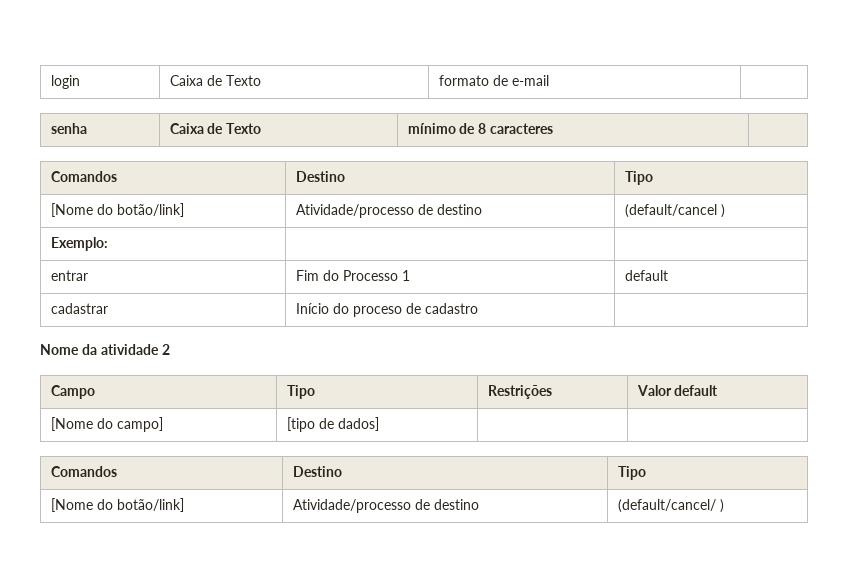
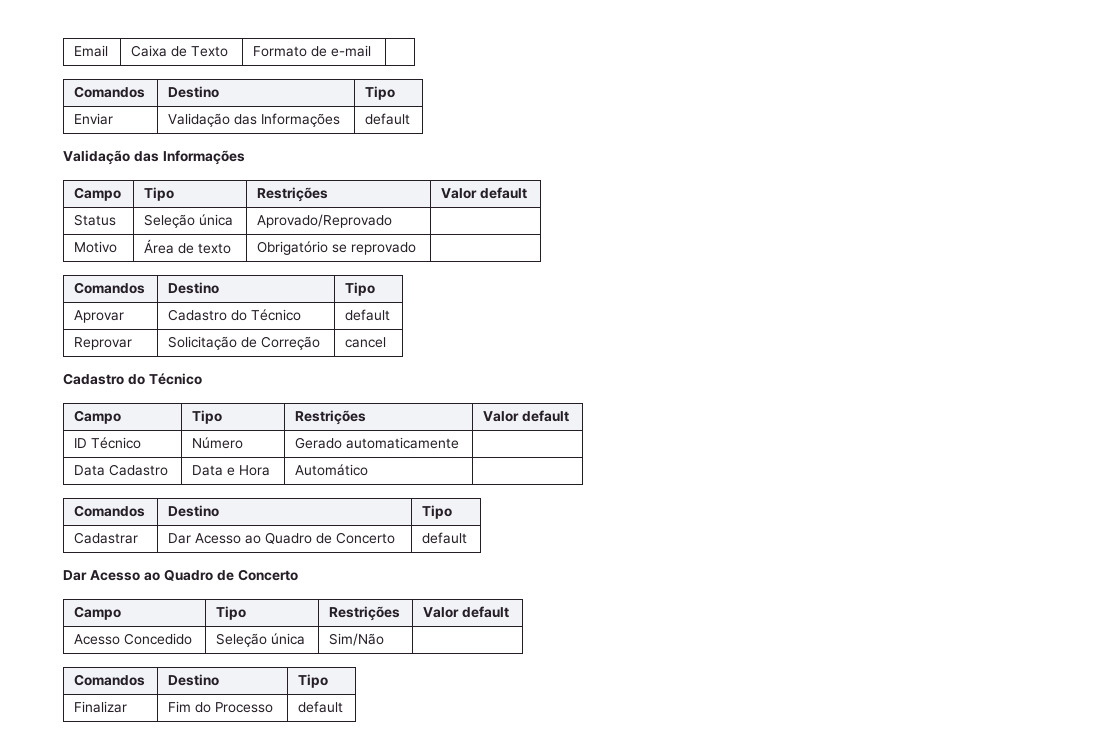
[50,75,80,89] [169,75,261,86] [438,75,489,86] login | Caixa de Texto | formato -> [74,45,109,57] [131,45,229,57] [253,46,308,57] Email | Caixa de Texto | Formato
[50,123,87,134] [169,123,262,134] [407,123,554,134] [50,171,117,182] [295,171,345,182] [624,171,653,185] [50,203,184,217] [295,204,482,218] [624,204,725,218] [50,237,108,251] [50,270,88,281] [295,270,410,281] [624,270,668,281] [50,303,108,314] [295,303,478,317] [40,344,170,355] [50,385,95,399] [286,385,315,399] [487,385,552,399] [636,385,719,396] [50,417,163,432] [286,417,379,432] [50,466,117,477] [292,466,342,477] [617,466,646,480] [50,498,184,512] [292,499,479,513] [617,499,724,513] senha | Caixa de Texto | mínimo de 8 caracteres | // Comandos | Destino | Tipo // [Nome do botão/link] | Atividade/processo de destino | (default/cancel ) // Exemplo: | | // entrar | Fim do Processo 1 | default // cadastrar | Início do proceso de cadastro | // Nome da atividade 2 // Campo | Tipo | Restrições | Valor default // [Nome do campo] | [tipo de dados] | | // Comandos | Destino | Tipo // [Nome do botão/link] | Atividade/processo de destino | (default/cancel/ ) -> [74,86,146,98] [168,86,220,98] [365,86,396,100] [74,113,114,125] [168,113,341,127] [365,113,411,125] [63,150,245,165] [74,187,122,201] [144,187,175,201] [257,187,329,202] [441,187,527,199] [74,214,117,226] [144,214,234,228] [257,214,393,228] [74,241,118,253] [144,239,232,254] [257,241,417,255] [74,282,146,294] [168,282,220,294] [345,282,376,296] [74,310,125,323] [168,309,302,321] [345,309,391,321] [74,337,133,350] [168,336,321,350] [345,337,387,348] [63,373,202,385] [74,410,122,424] [192,410,223,424] [295,410,367,425] [483,410,569,422] [74,437,142,449] [192,437,244,449] [295,437,460,449] [74,464,169,476] [192,465,271,476] [295,464,369,476] [74,505,146,517] [168,505,220,517] [422,505,453,519] [74,532,139,544] [168,532,396,544] [422,532,468,544] [63,569,298,581] [74,606,122,620] [216,606,247,620] [329,606,401,621] [423,606,509,618] [74,633,193,645] [216,633,306,647] [329,633,385,646] [74,674,146,686] [168,674,220,686] [298,674,329,688] [74,701,128,713] [168,701,274,713] [298,701,344,713] Comandos | Destino | Tipo // Enviar | Validação das Informações | default // Validação das Informações // Campo | Tipo | Restrições | Valor default // Status | Seleção única | Aprovado/Reprovado | // Motivo | Área de texto | Obrigatório se reprovado | // Comandos | Destino | Tipo // Aprovar | Cadastro do Técnico | default // Reprovar | Solicitação de Correção | cancel // Cadastro do Técnico // Campo | Tipo | Restrições | Valor default // ID Técnico | Número | Gerado automaticamente | // Data Cadastro | Data e Hora | Automático | // Comandos | Destino | Tipo // Cadastrar | Dar Acesso ao Quadro de Concerto | default // Dar Acesso ao Quadro de Concerto // Campo | Tipo | Restrições | Valor default // Acesso Concedido | Seleção única | Sim/Não | // Comandos | Destino | Tipo // Finalizar | Fim do Processo | default

